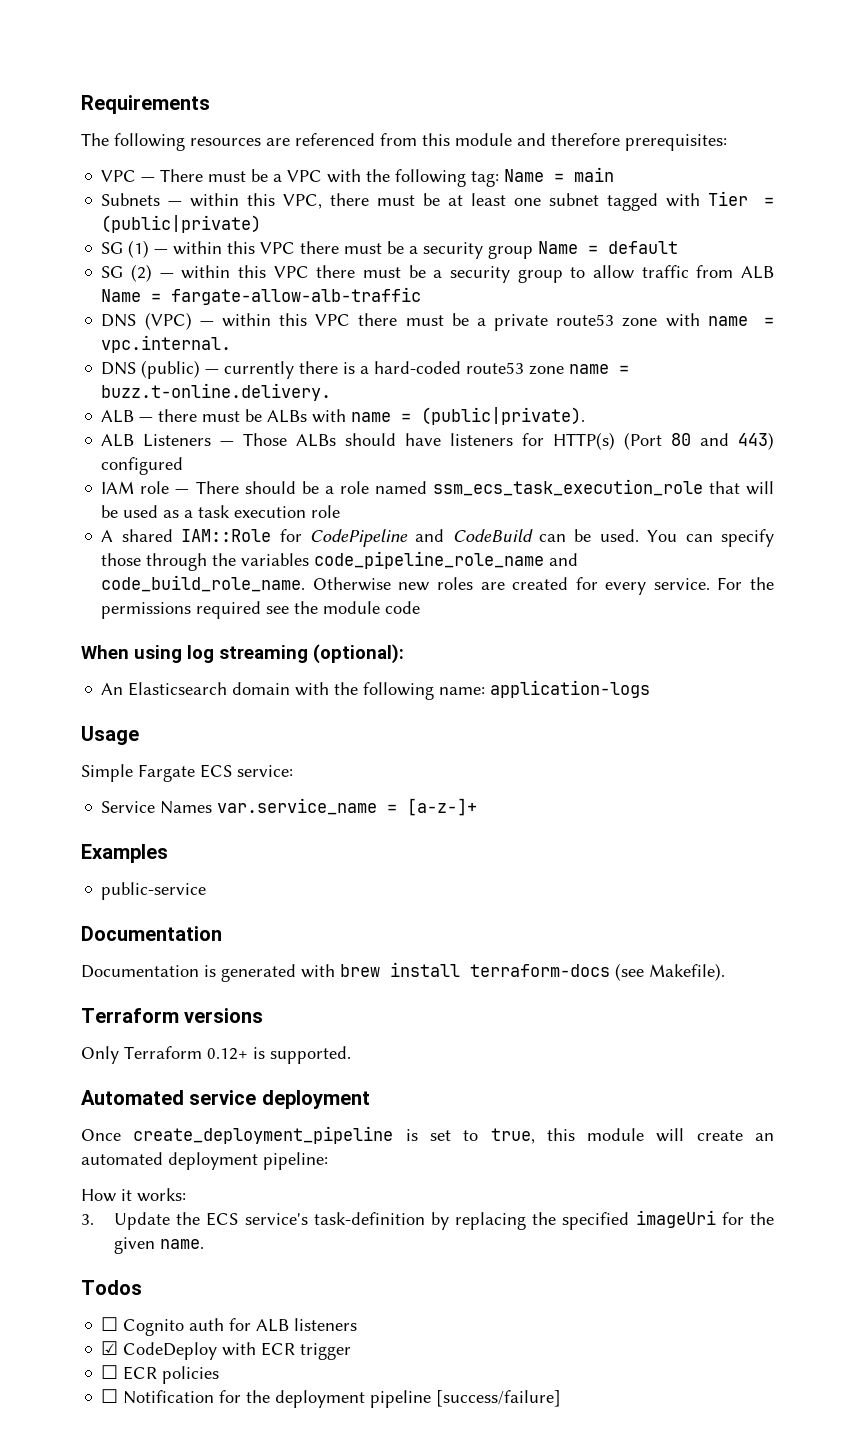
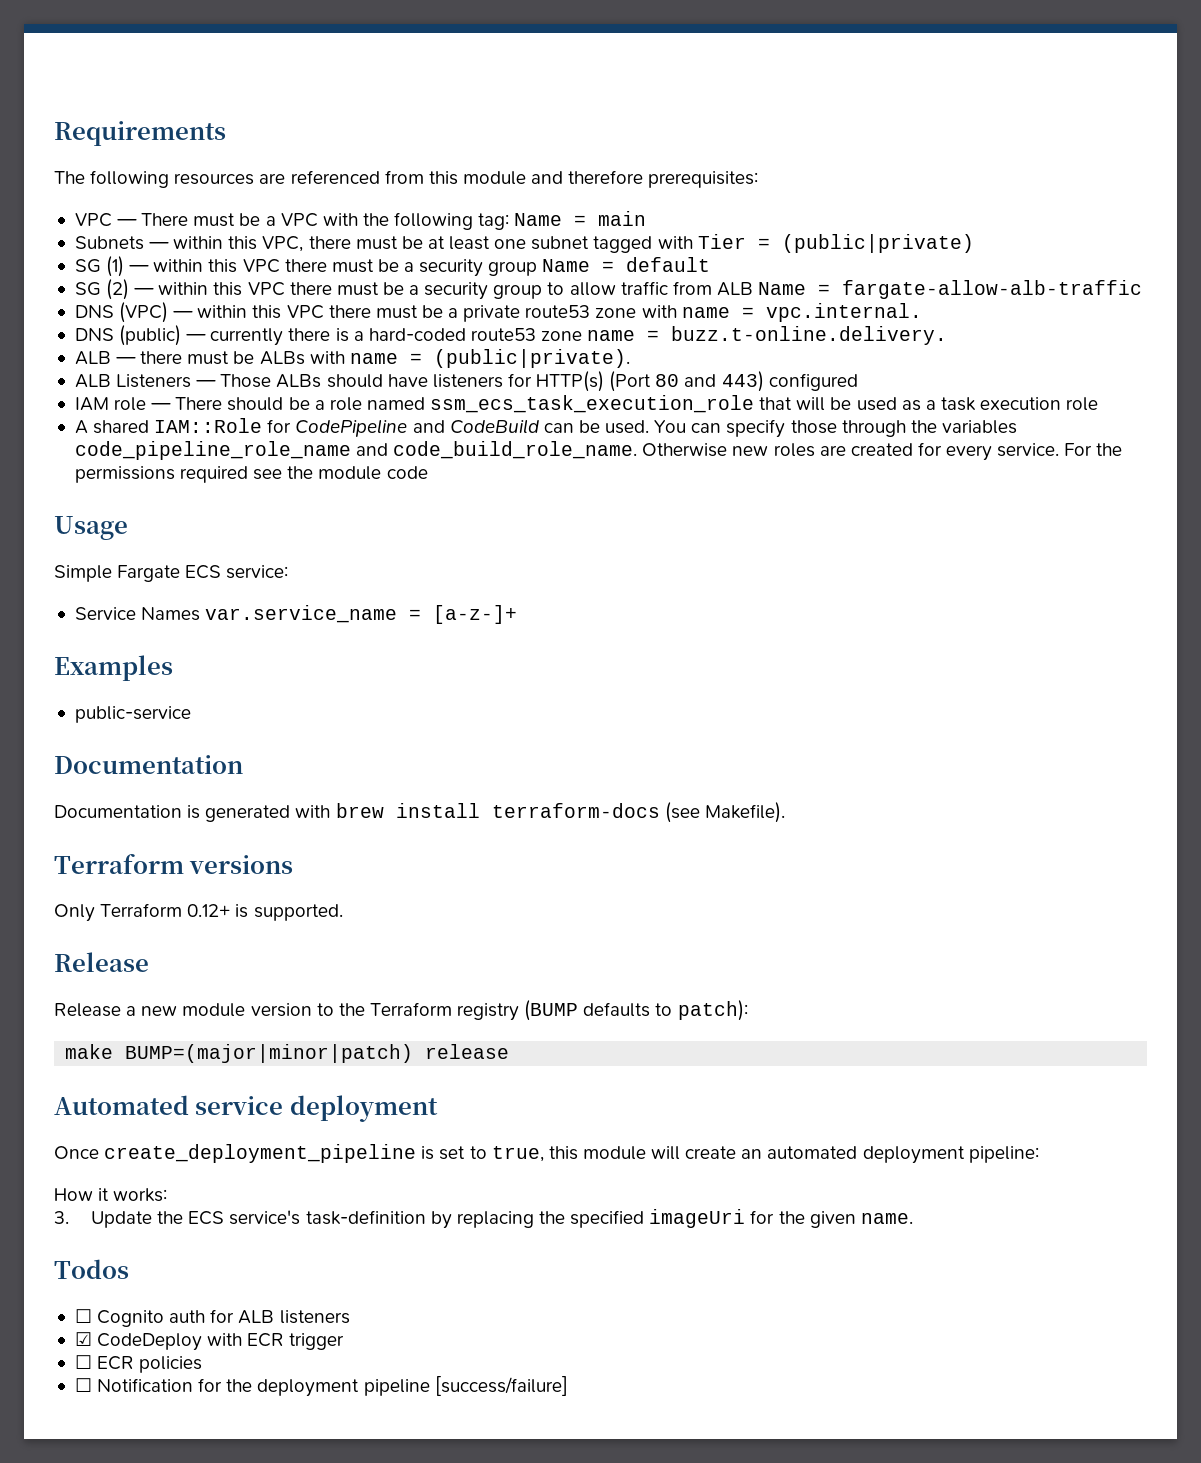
[81,644,404,664] [101,680,651,700] // When using log streaming (optional): // An Elasticsearch domain with the following name: application-logs -> (428, 472) none
(351, 1055) none -> [54,952,149,972] [54,1000,748,1021] [65,1044,510,1063] // Release // Release a new module version to the Terraform registry (BUMP defaults to patch): // make BUMP=(major|minor|patch) release

